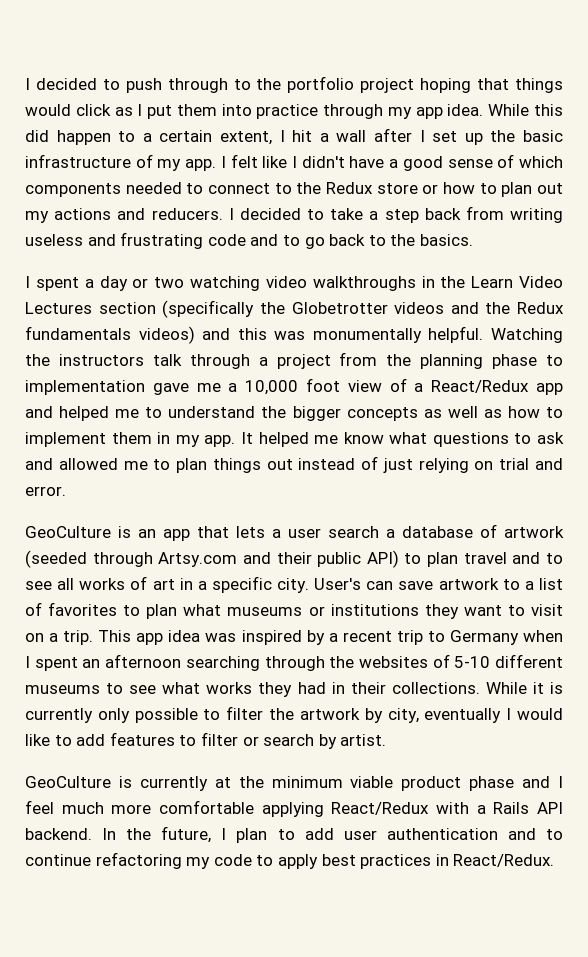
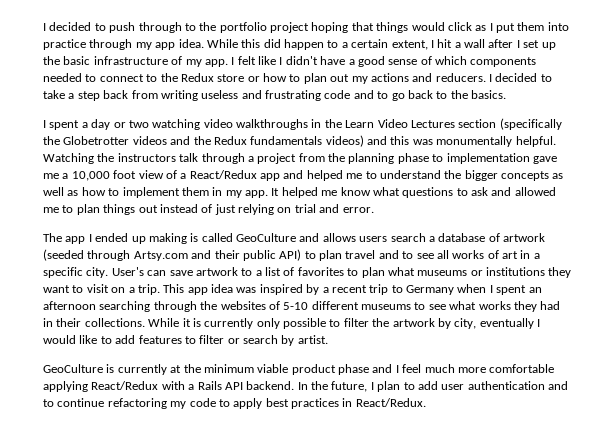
[25,526,321,541] GeoCulture is an app that lets a user -> [43,233,388,244] The app I ended up making is called GeoCulture and allows users

